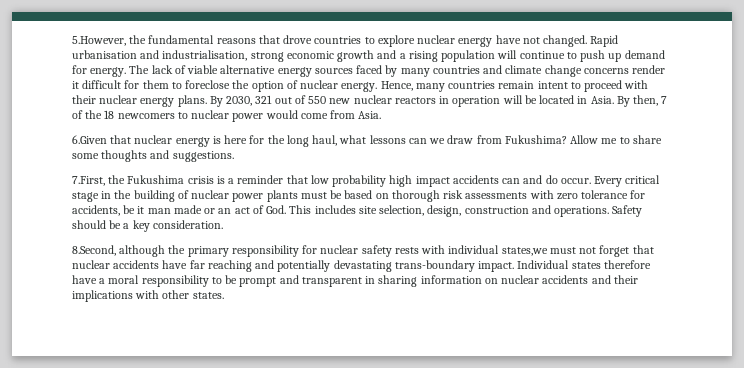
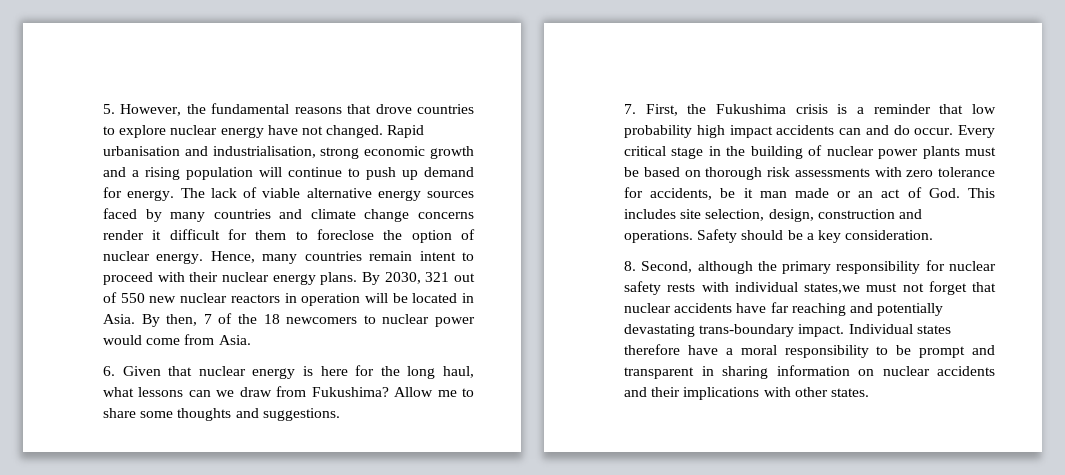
[72,36,126,46] 5.However, -> [103,104,182,116] 5. However,
[72,135,107,144] 6.Given -> [103,366,161,376] 6. Given
[72,176,105,186] 7.First, -> [624,104,678,116] 7. First,
[72,245,116,256] 8.Second, -> [624,261,693,273] 8. Second,

